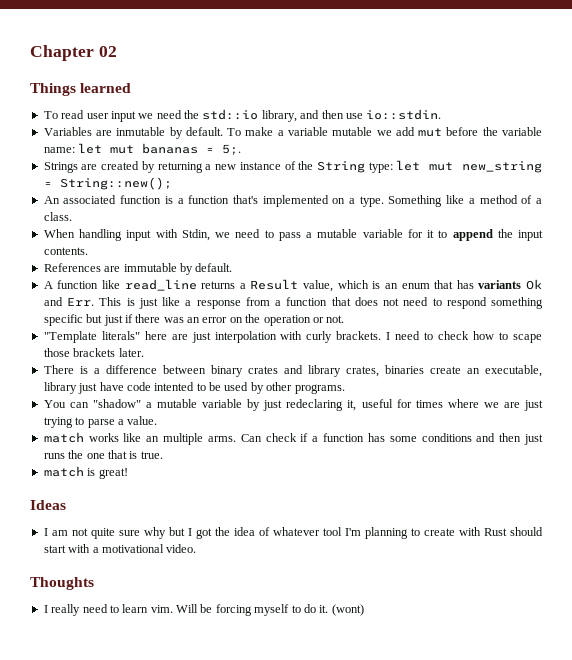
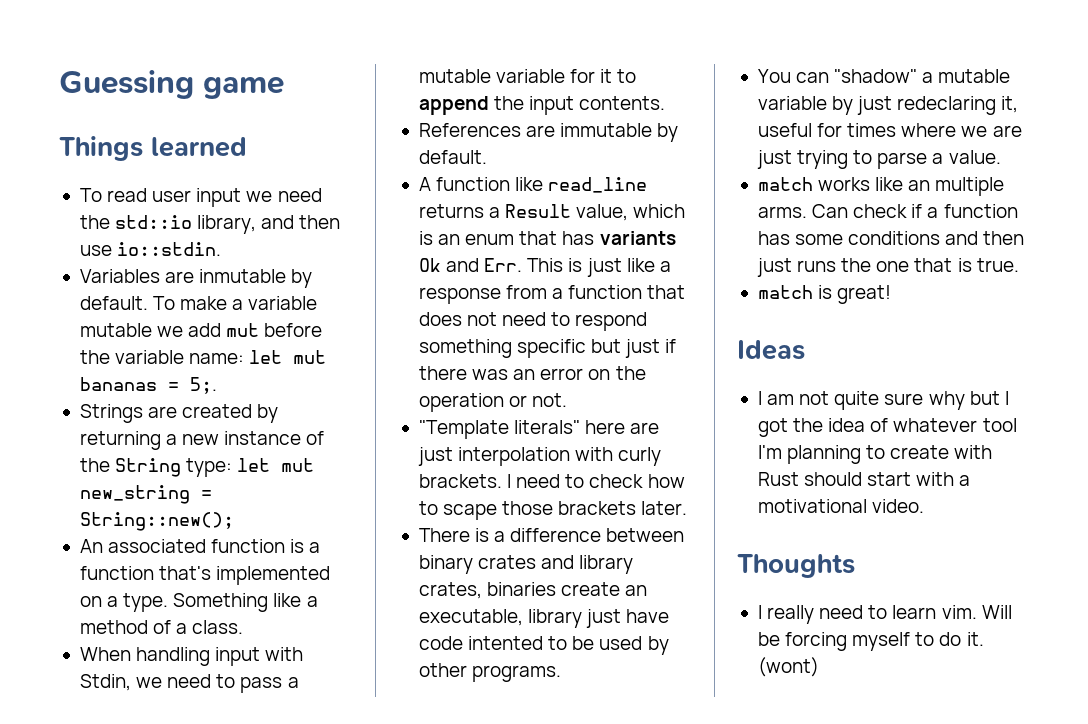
[30,45,117,61] Chapter 02 -> [59,70,284,99] Guessing game

